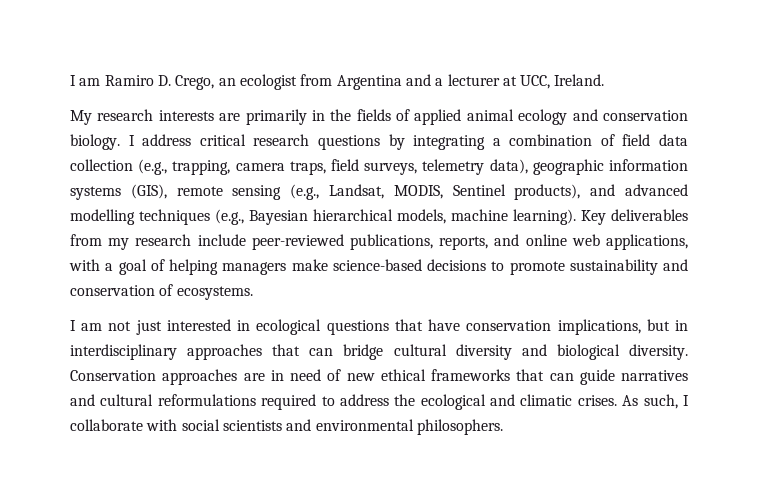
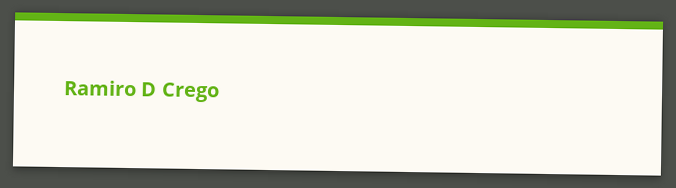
[70,74,605,90] [70,109,688,125] [70,134,689,150] [70,159,688,175] [70,184,688,200] [70,209,688,225] [70,234,688,250] [69,259,688,275] [70,284,253,300] [70,319,689,335] [70,344,688,360] [70,369,688,385] [70,394,689,410] [70,419,503,435] I am Ramiro D. Crego, an ecologist from Argentina and a lecturer at UCC, Ireland. // My research interests are primarily in the fields of applied animal ecology and conservation biology. I address critical research questions by integrating a combination of field data collection (e.g., trapping, camera traps, field surveys, telemetry data), geographic information systems (GIS), remote sensing (e.g., Landsat, MODIS, Sentinel products), and advanced modelling techniques (e.g., Bayesian hierarchical models, machine learning). Key deliverables from my research include peer-reviewed publications, reports, and online web applications, with a goal of helping managers make science-based decisions to promote sustainability and conservation of ecosystems. // I am not just interested in ecological questions that have conservation implications, but in interdisciplinary approaches that can bridge cultural diversity and biological diversity. Conservation approaches are in need of new ethical frameworks that can guide narratives and cultural reformulations required to address the ecological and climatic crises. As such, I collaborate with social scientists and environmental philosophers. -> [63,80,220,103] Ramiro D Crego

